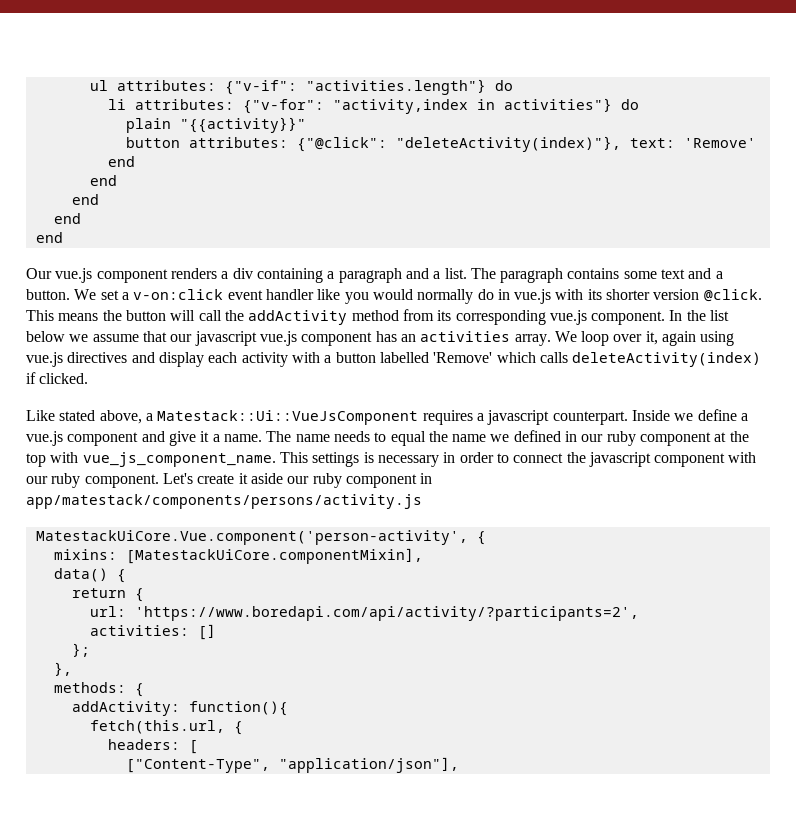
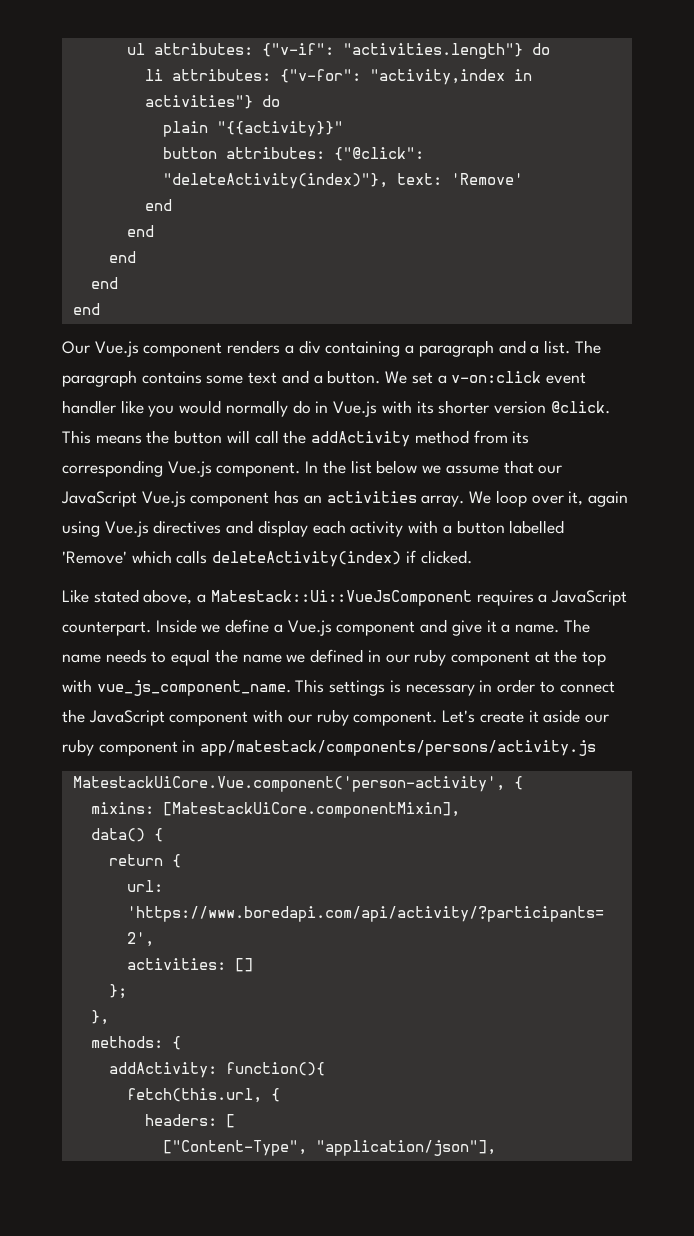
[55,268,93,283] vue.js -> [94,341,139,357] Vue.js
[514,289,552,304] vue.js -> [333,401,378,417] Vue.js
[549,310,587,325] vue.js -> [167,461,212,477] Vue.js
[194,331,297,346] javascript vue.js -> [61,491,186,507] JavaScript Vue.js
[26,352,63,367] vue.js -> [104,521,149,537] Vue.js
[487,410,550,425] javascript -> [551,590,628,606] JavaScript
[26,431,63,446] vue.js -> [287,620,332,636] Vue.js
[588,452,651,467] javascript -> [88,710,165,726] JavaScript

